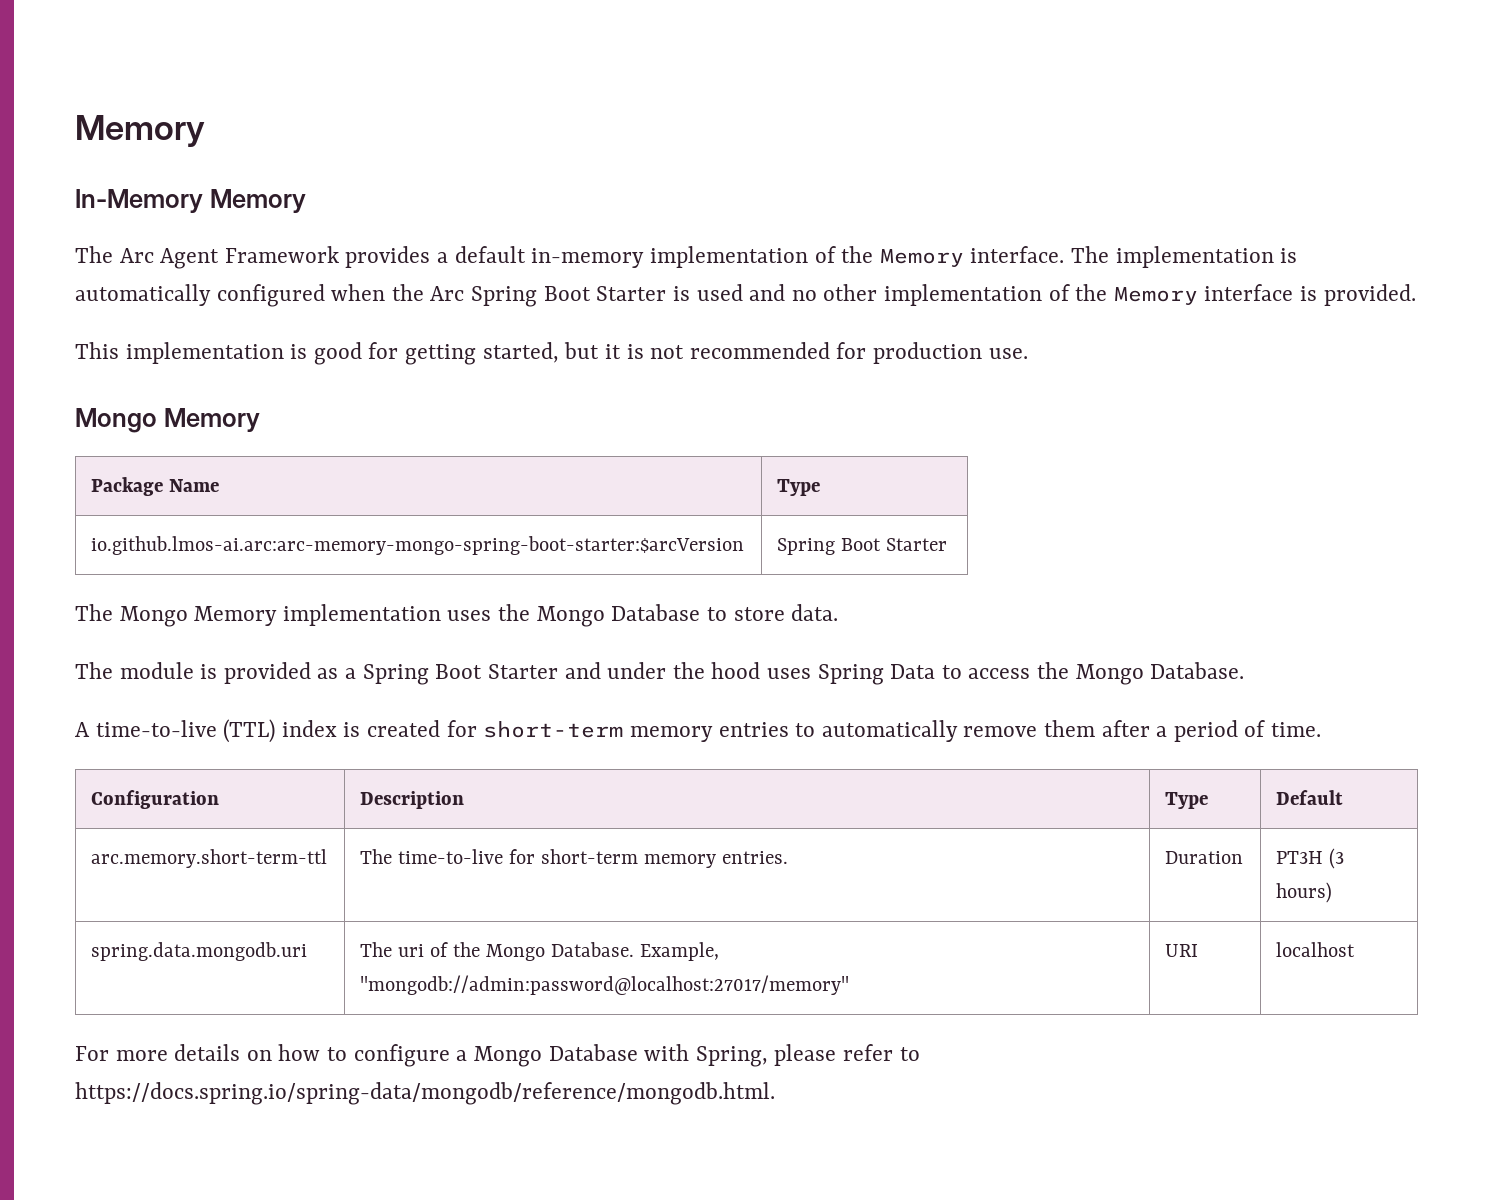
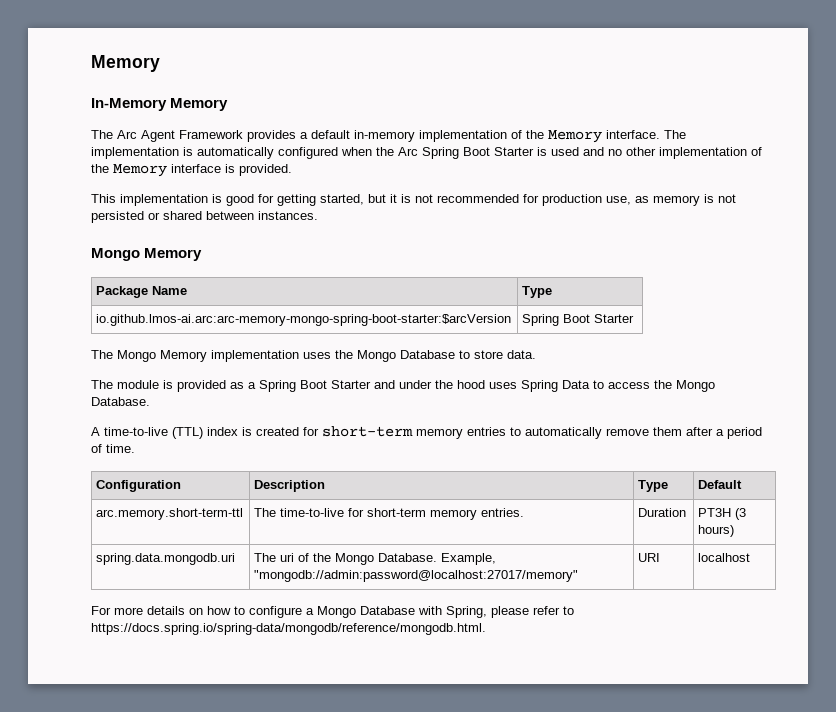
[988,348,1028,359] use. -> [606,194,736,206] [91,211,318,223] use, as memory is not persisted or shared between instances.

